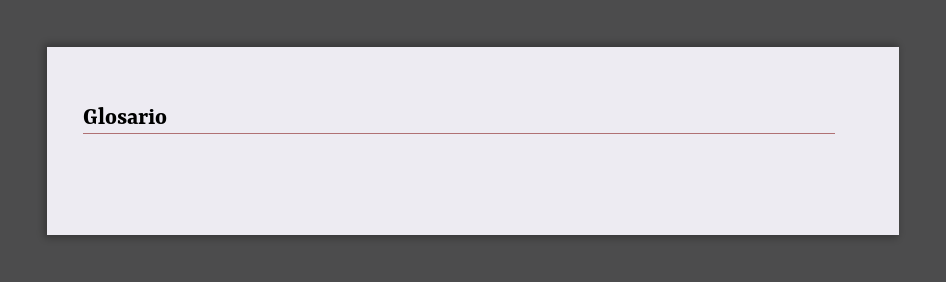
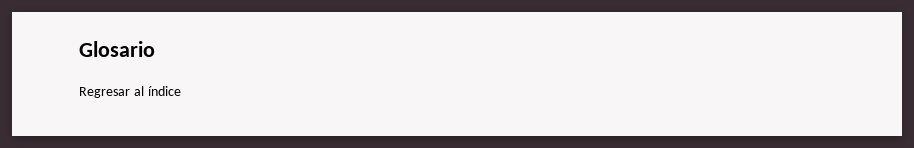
(167, 115) none -> [79,86,181,98] // Regresar al índice

